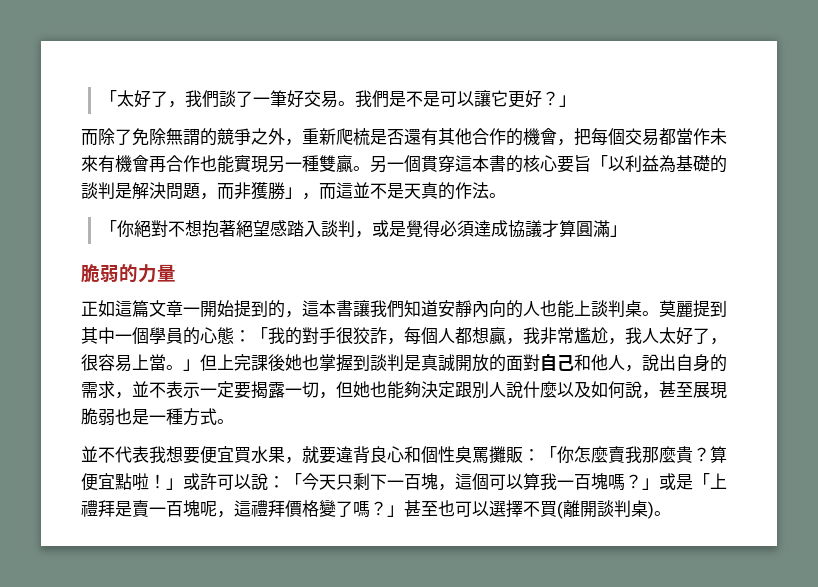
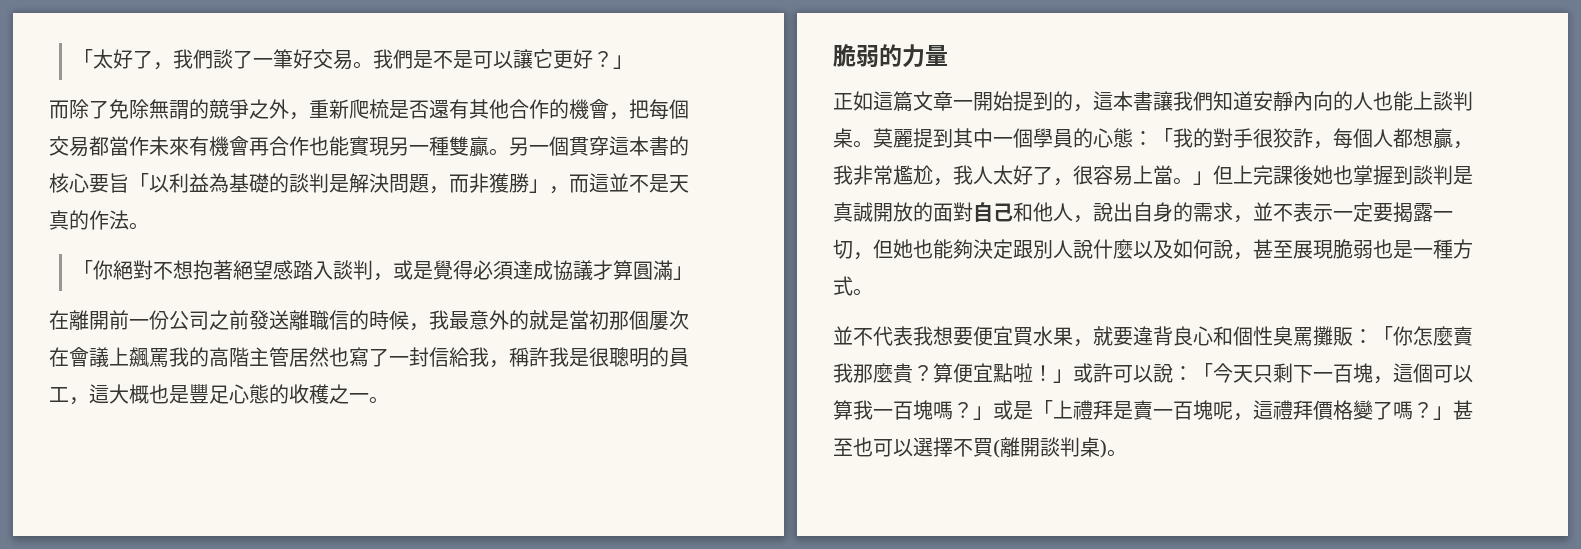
(627, 231) none -> [49,310,689,331] [49,347,689,368] [49,384,389,405] // 在離開前一份公司之前發送離職信的時候，我最意外的就是當初那個屢次在會議上飆罵我的高階主管居然也寫了一封信給我，稱許我是很聰明的員工，這大概也是豐足心態的收穫之一。

